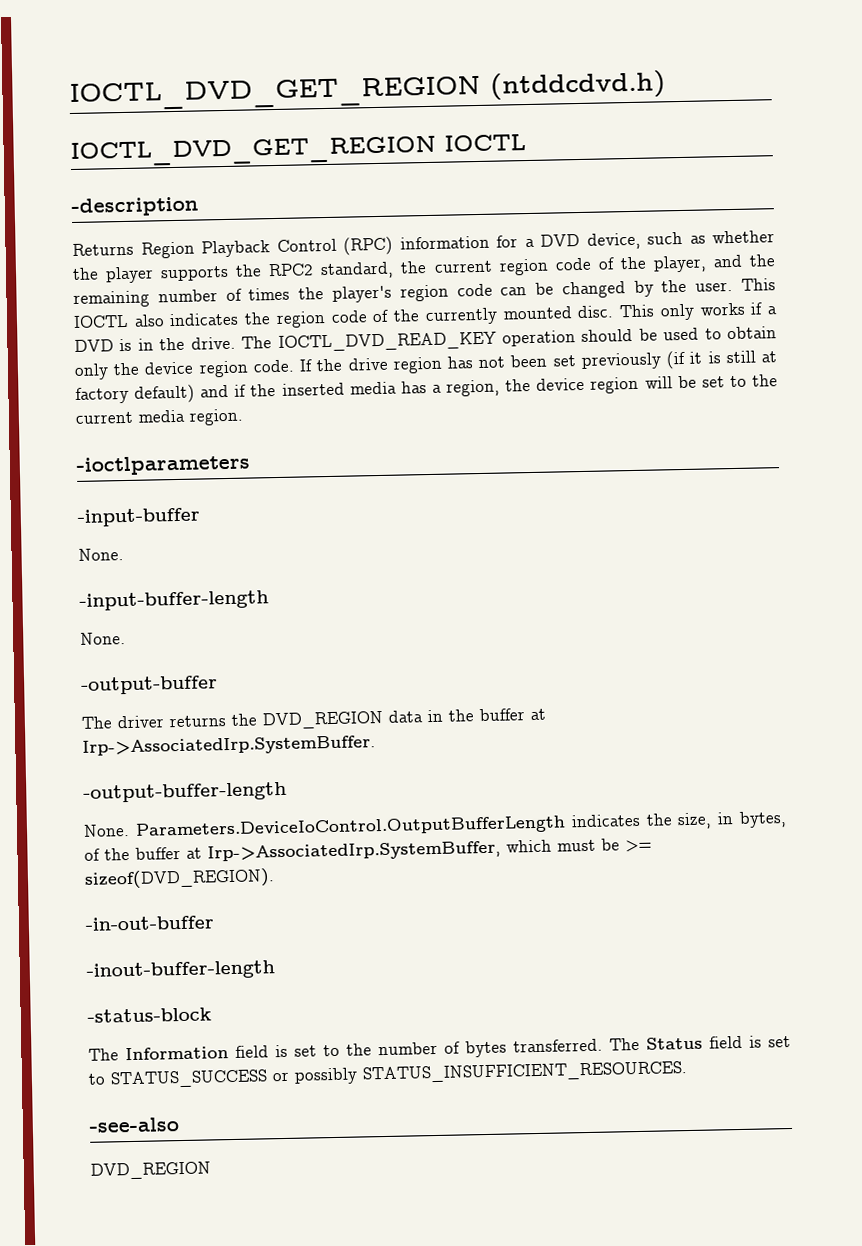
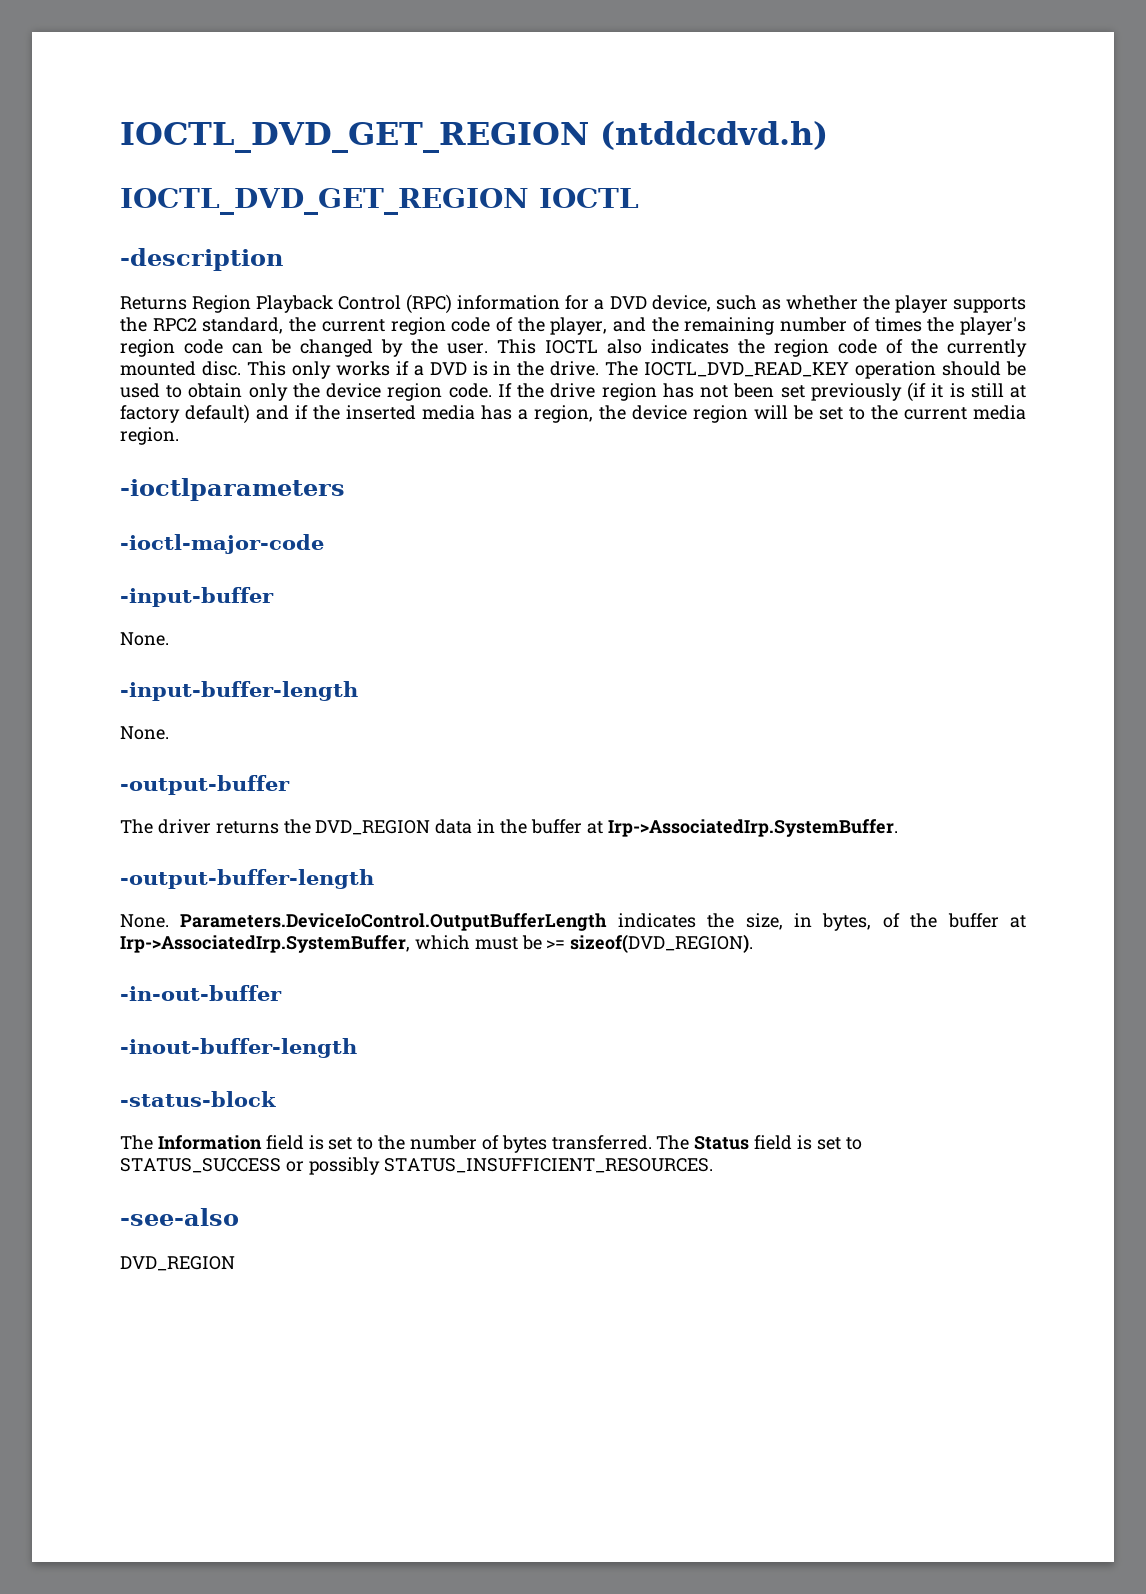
(250, 465) none -> [120,534,324,554] // -ioctl-major-code

